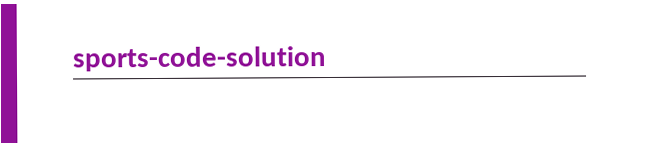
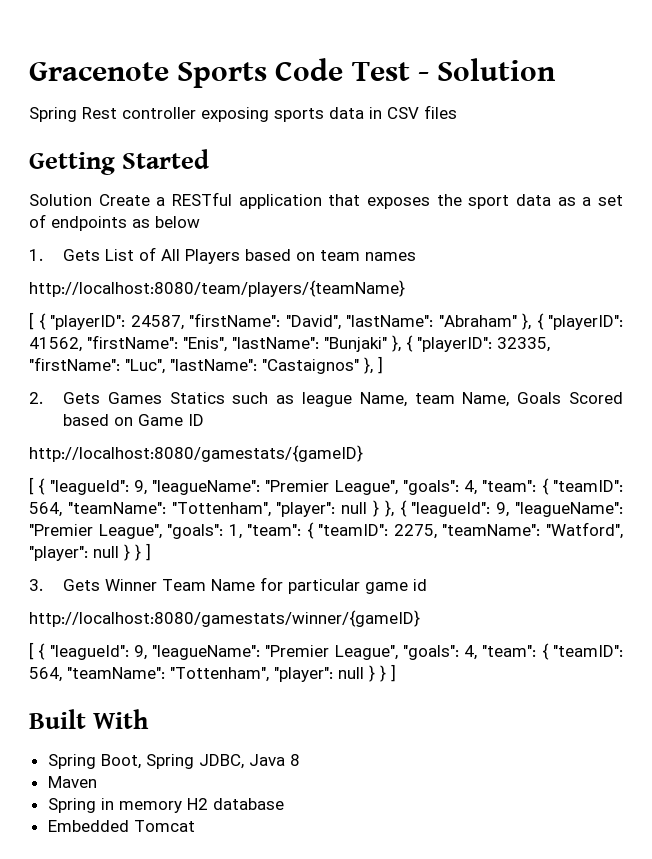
[72,46,326,72] sports-code-solution -> [29,58,557,88] [29,105,457,122] [29,149,210,175] [29,192,623,209] [29,214,200,231] [29,247,416,264] [29,280,405,297] [29,312,623,330] [29,335,550,352] [29,356,383,374] [29,392,624,407] [62,414,204,426] [29,445,363,462] [29,477,623,495] [29,500,624,517] [29,522,623,539] [29,543,151,561] [29,577,427,594] [29,610,420,627] [29,642,623,660] [29,664,396,682] [29,709,150,729] [47,754,300,769] [47,776,97,788] [47,798,284,813] [47,820,195,832] Gracenote Sports Code Test - Solution // Spring Rest controller exposing sports data in CSV files // Getting Started // Solution Create a RESTful application that exposes the sport data as a set of endpoints as below // 1. Gets List of All Players based on team names // http://localhost:8080/team/players/{teamName} // [ { "playerID": 24587, "firstName": "David", "lastName": "Abraham" }, { "playerID": 41562, "firstName": "Enis", "lastName": "Bunjaki" }, { "playerID": 32335, "firstName": "Luc", "lastName": "Castaignos" }, ] // 2. Gets Games Statics such as league Name, team Name, Goals Scored based on Game ID // http://localhost:8080/gamestats/{gameID} // [ { "leagueId": 9, "leagueName": "Premier League", "goals": 4, "team": { "teamID": 564, "teamName": "Tottenham", "player": null } }, { "leagueId": 9, "leagueName": "Premier League", "goals": 1, "team": { "teamID": 2275, "teamName": "Watford", "player": null } } ] // 3. Gets Winner Team Name for particular game id // http://localhost:8080/gamestats/winner/{gameID} // [ { "leagueId": 9, "leagueName": "Premier League", "goals": 4, "team": { "teamID": 564, "teamName": "Tottenham", "player": null } } ] // Built With // Spring Boot, Spring JDBC, Java 8 // Maven // Spring in memory H2 database // Embedded Tomcat

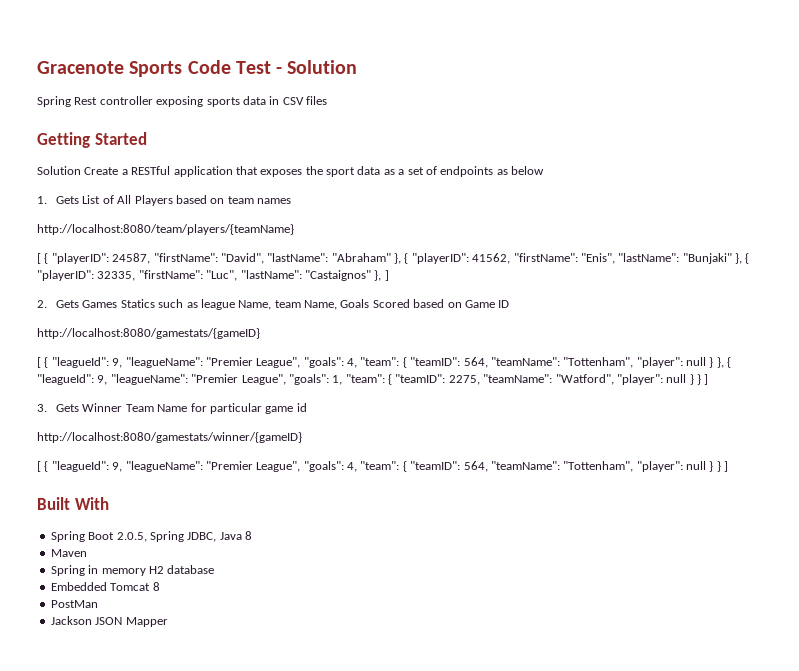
[100,754,141,769] Boot, -> [88,532,147,542] Boot 2.0.5,
(195, 826) none -> [152,582,160,591] [50,600,98,608] [50,616,168,627] 8 // PostMan // Jackson JSON Mapper

